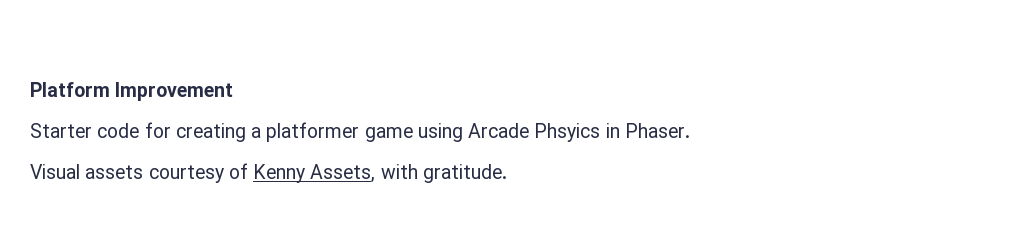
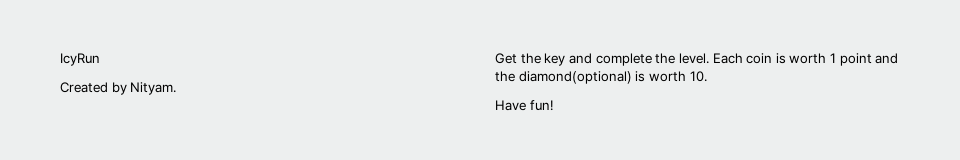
[30,82,234,101] [30,122,690,142] [30,163,507,183] Platform Improvement // Starter code for creating a platformer game using Arcade Phsyics in Phaser. // Visual assets courtesy of Kenny Assets, with gratitude. -> [60,53,100,66] [60,82,177,95] [495,53,899,66] [495,71,707,84] [495,100,553,111] IcyRun // Created by Nityam. // Get the key and complete the level. Each coin is worth 1 point and the diamond(optional) is worth 10. // Have fun!

